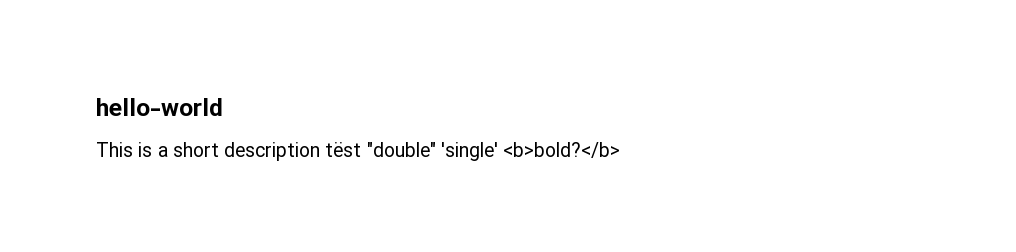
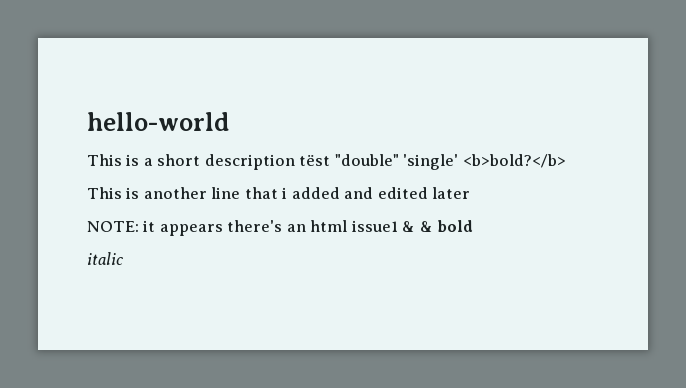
(621, 150) none -> [87,187,471,199] [87,220,474,236] [87,252,123,265] // This is another line that i added and edited later // NOTE: it appears there's an html issue1 & & bold // italic

